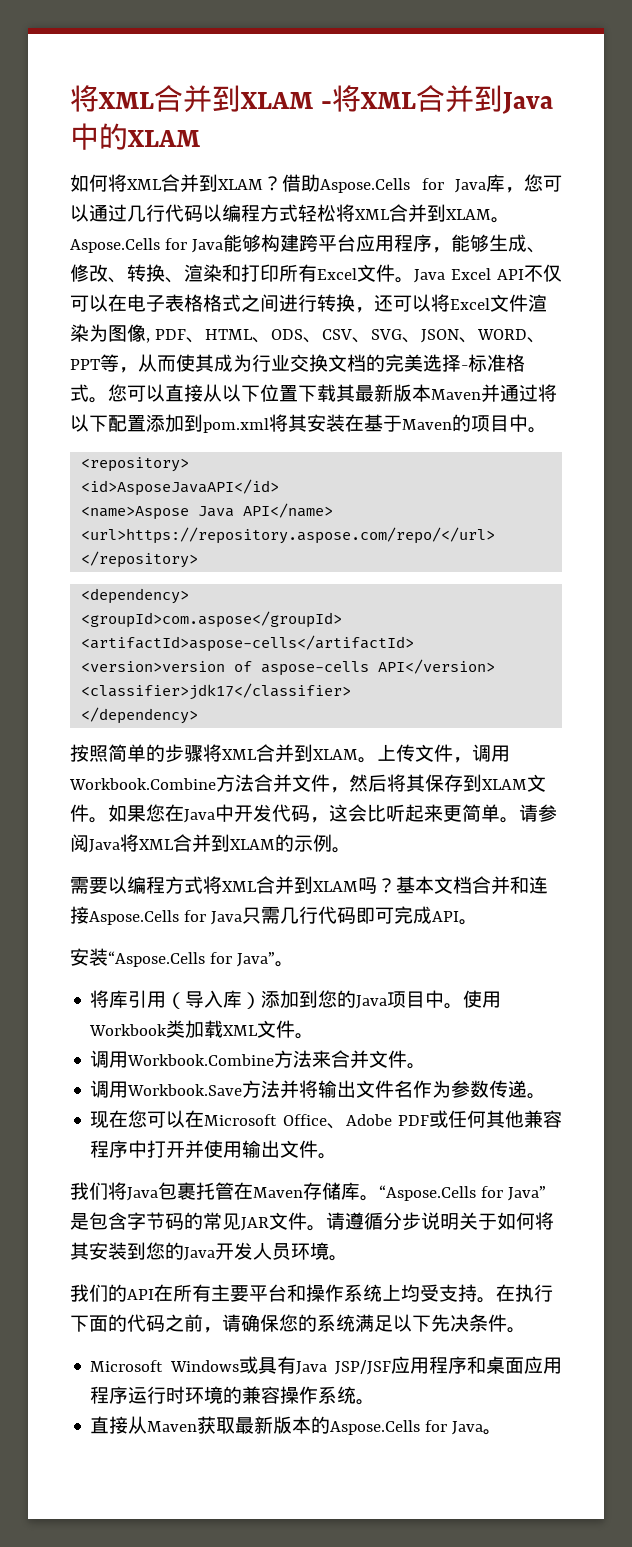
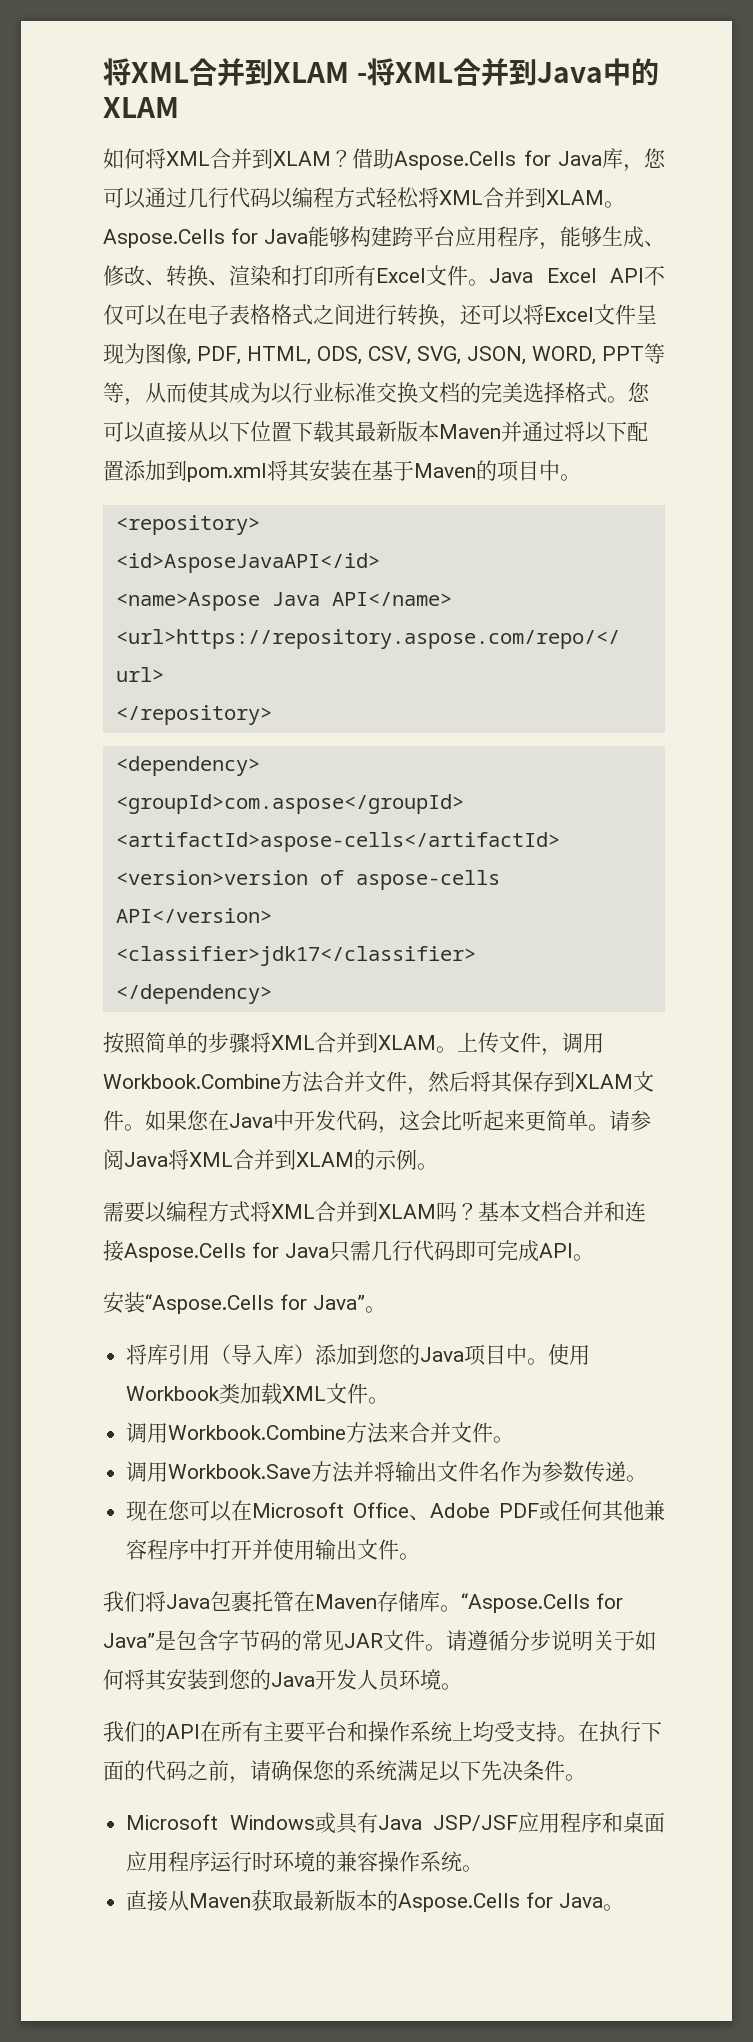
[528,294,547,312] [70,324,89,342] 渲染 -> [636,305,657,324] [103,344,124,364] 呈现
[154,329,546,343] [70,359,100,370] PDF、HTML、ODS、CSV、SVG、JSON、WORD、PPT -> [197,343,665,365] PDF, HTML, ODS, CSV, SVG, JSON, WORD, PPT等
[252,354,290,372] 行业 -> [271,382,376,404] 以行业标准
[461,354,506,372] -标准 -> (565, 392) none

